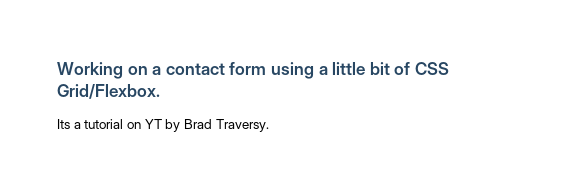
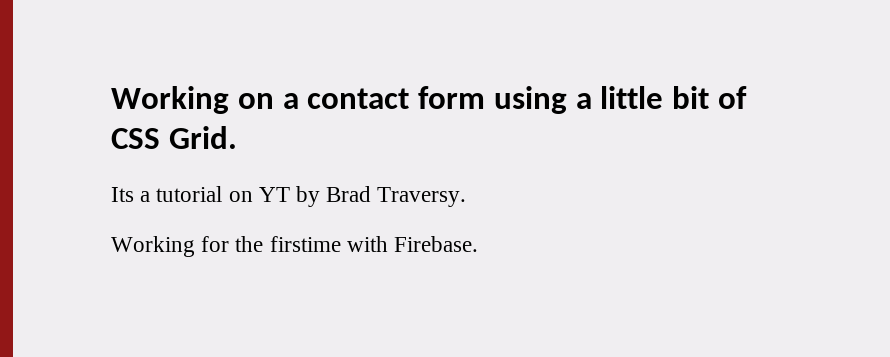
[57,84,160,99] Grid/Flexbox. -> [168,126,237,149] Grid.
(269, 125) none -> [111,236,479,257] // Working for the firstime with Firebase.

